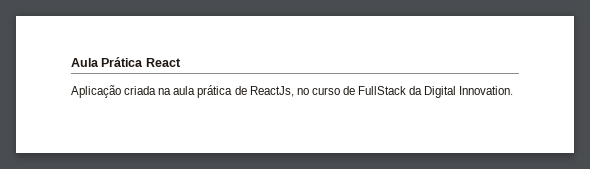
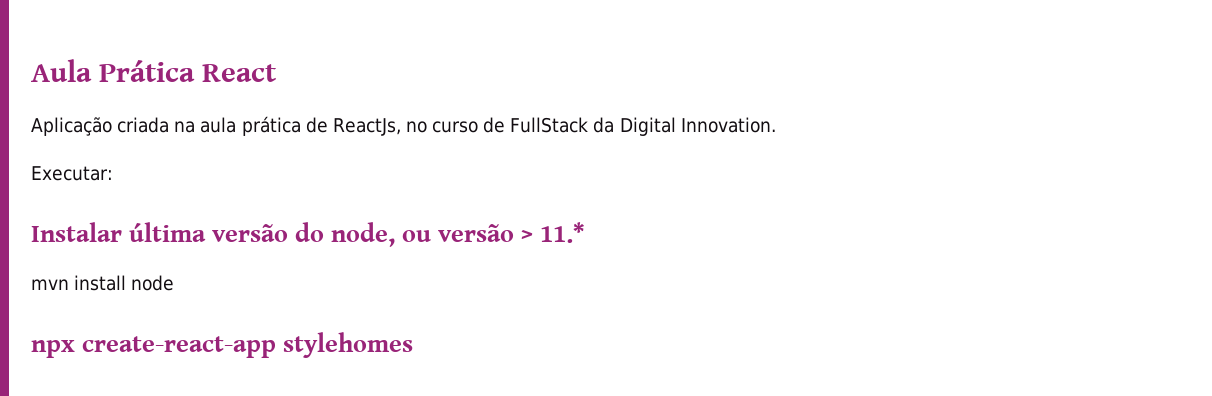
(514, 90) none -> [31,166,113,181] [31,222,585,247] [31,275,175,291] [31,332,414,358] // Executar: // Instalar última versão do node, ou versão > 11.* // mvn install node // npx create-react-app stylehomes

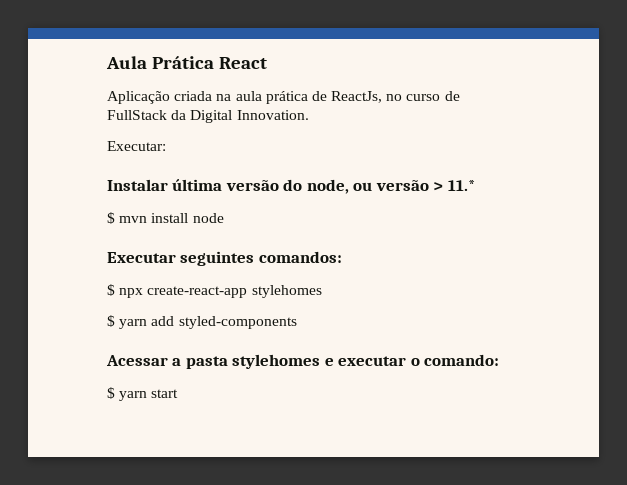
(585, 232) none -> [107,212,115,224] $
(175, 283) none -> [107,251,342,266] [107,284,115,296] Executar seguintes comandos: // $
(414, 345) none -> [107,315,297,329] [106,354,500,369] [107,387,179,401] // $ yarn add styled-components // Acessar a pasta stylehomes e executar o comando: // $ yarn start

